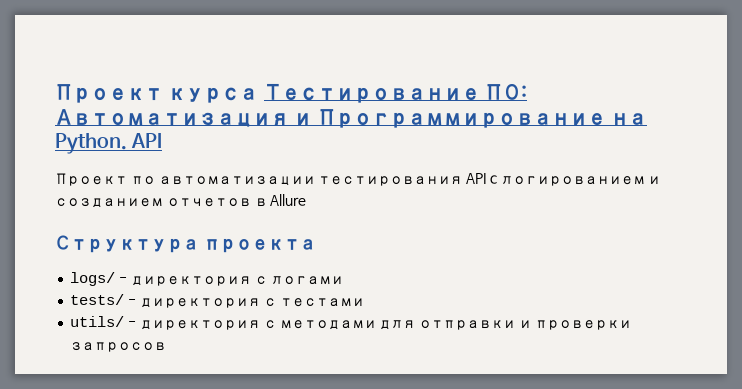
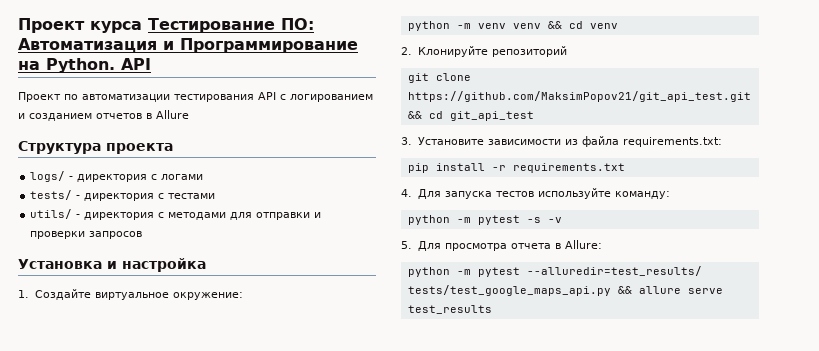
(167, 347) none -> [18,258,206,272] [18,289,243,300] [407,21,618,31] [401,46,567,57] [407,73,471,83] [407,91,751,102] [407,111,534,121] [401,136,722,147] [407,163,625,173] [401,188,670,199] [407,215,562,225] [401,240,602,251] [407,266,702,277] [407,285,723,296] [407,305,492,314] // Установка и настройка // 1. Создайте виртуальное окружение: // python -m venv venv && cd venv // 2. Клонируйте репозиторий // git clone https://github.com/MaksimPopov21/git_api_test.git && cd git_api_test // 3. Установите зависимости из файла requirements.txt: // pip install -r requirements.txt // 4. Для запуска тестов используйте команду: // python -m pytest -s -v // 5. Для просмотра отчета в Allure: // python -m pytest --alluredir=test_results/ tests/test_google_maps_api.py && allure serve test_results

